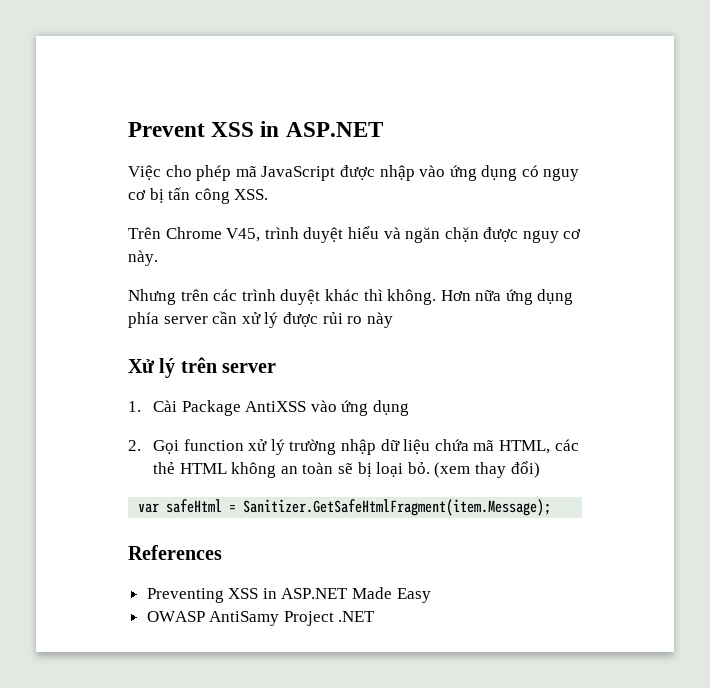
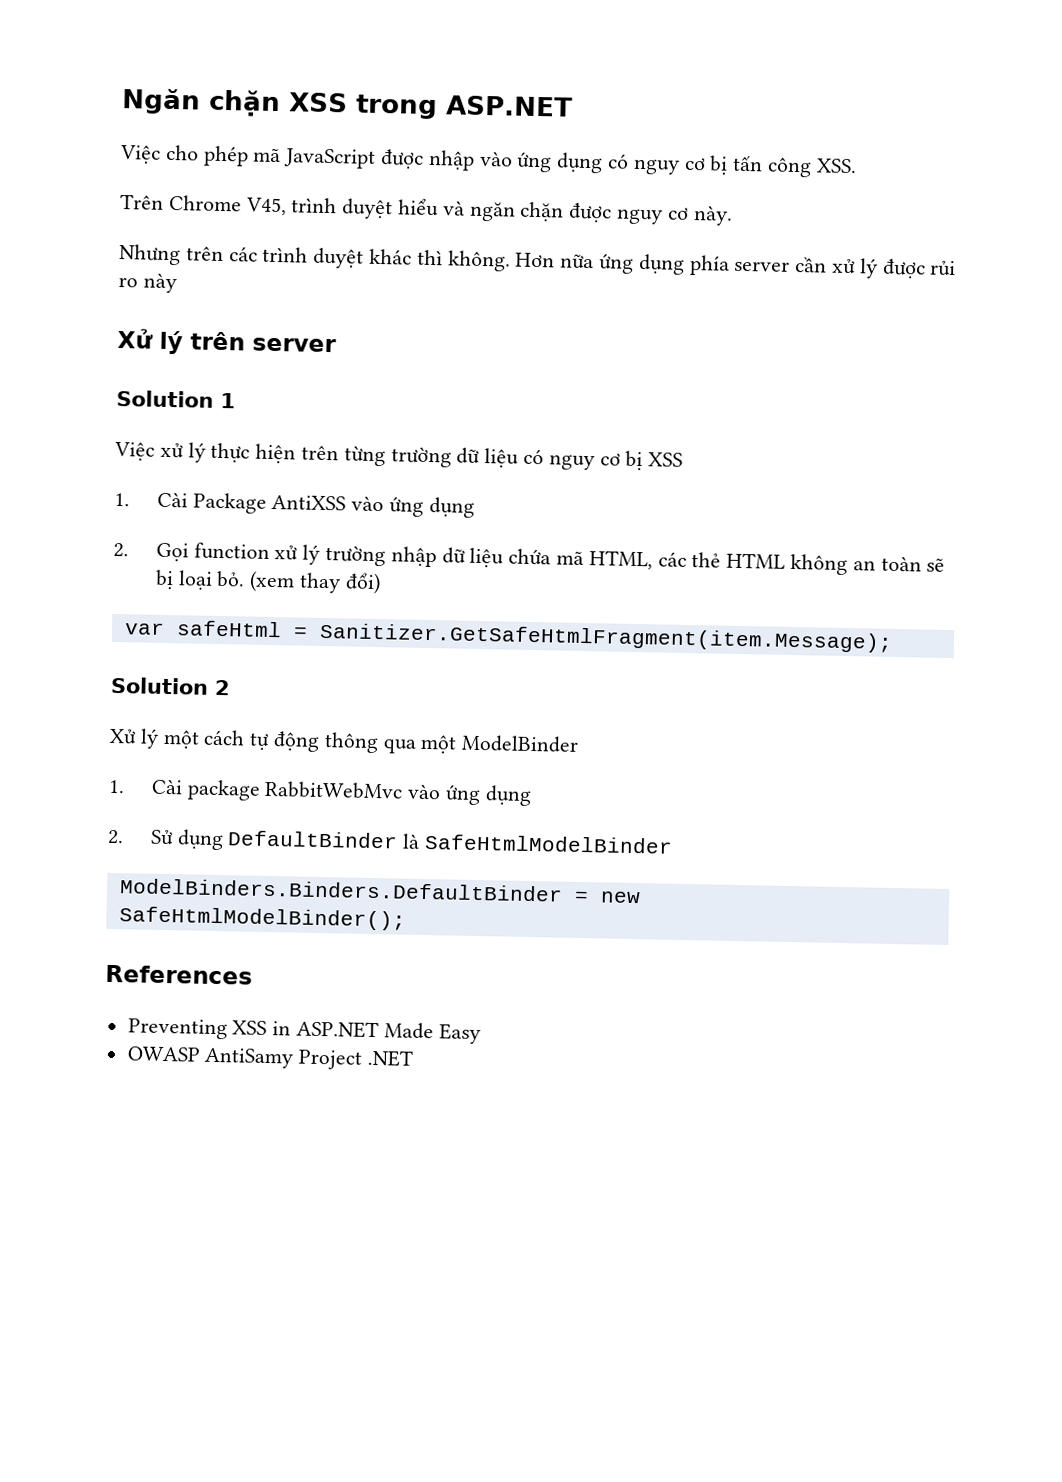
[128,121,280,137] Prevent XSS in -> [121,88,438,120] Ngăn chặn XSS trong
(277, 368) none -> [116,389,236,409] [114,441,684,472] // Solution 1 // Việc xử lý thực hiện trên từng trường dữ liệu có nguy cơ bị XSS
(552, 507) none -> [110,676,231,696] [109,728,580,755] [108,778,532,807] [107,829,673,854] [119,878,641,904] [118,906,406,931] // Solution 2 // Xử lý một cách tự động thông qua một ModelBinder // 1. Cài package RabbitWebMvc vào ứng dụng // 2. Sử dụng DefaultBinder là SafeHtmlModelBinder // ModelBinders.Binders.DefaultBinder = new SafeHtmlModelBinder();

